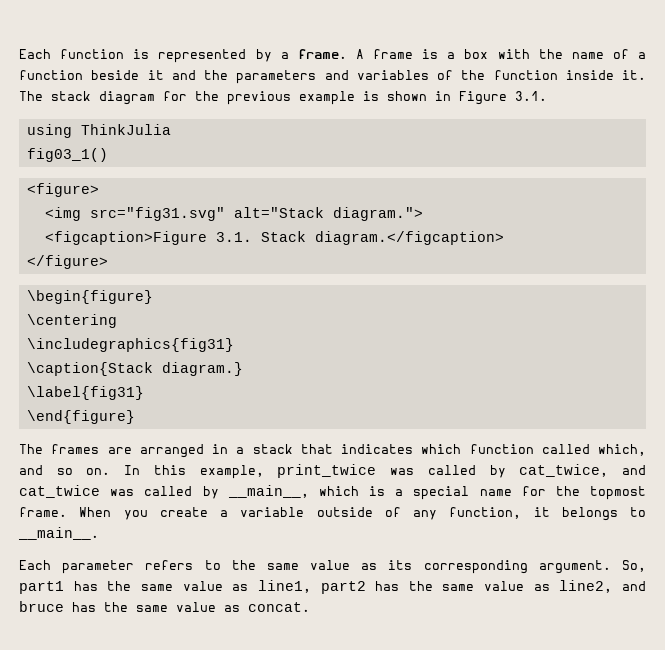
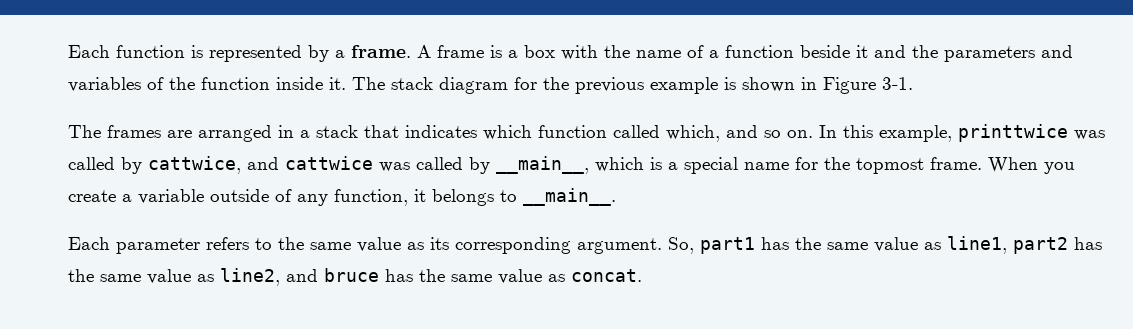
[515,91,547,101] [26,124,171,138] [26,148,108,162] [26,183,99,197] [44,207,423,221] [44,231,504,245] [26,255,108,269] [26,290,153,304] [26,314,117,328] [26,338,234,352] [26,362,243,376] [26,386,144,400] [26,410,135,424] 3.1. // using ThinkJulia // fig03_1() // <figure> // <img src="fig31.svg" alt="Stack diagram."> // <figcaption>Figure 3.1. Stack diagram.</figcaption> // </figure> // \begin{figure} // \centering // \includegraphics{fig31} // \caption{Stack diagram.} // \label{fig31} // \end{figure} -> [882,77,913,90] 3-1.
[277,464,647,478] [19,485,100,498] print_twice was called by cat_twice, and cat_twice -> [958,124,1105,142] [68,156,373,174] printtwice was called by cattwice, and cattwice

